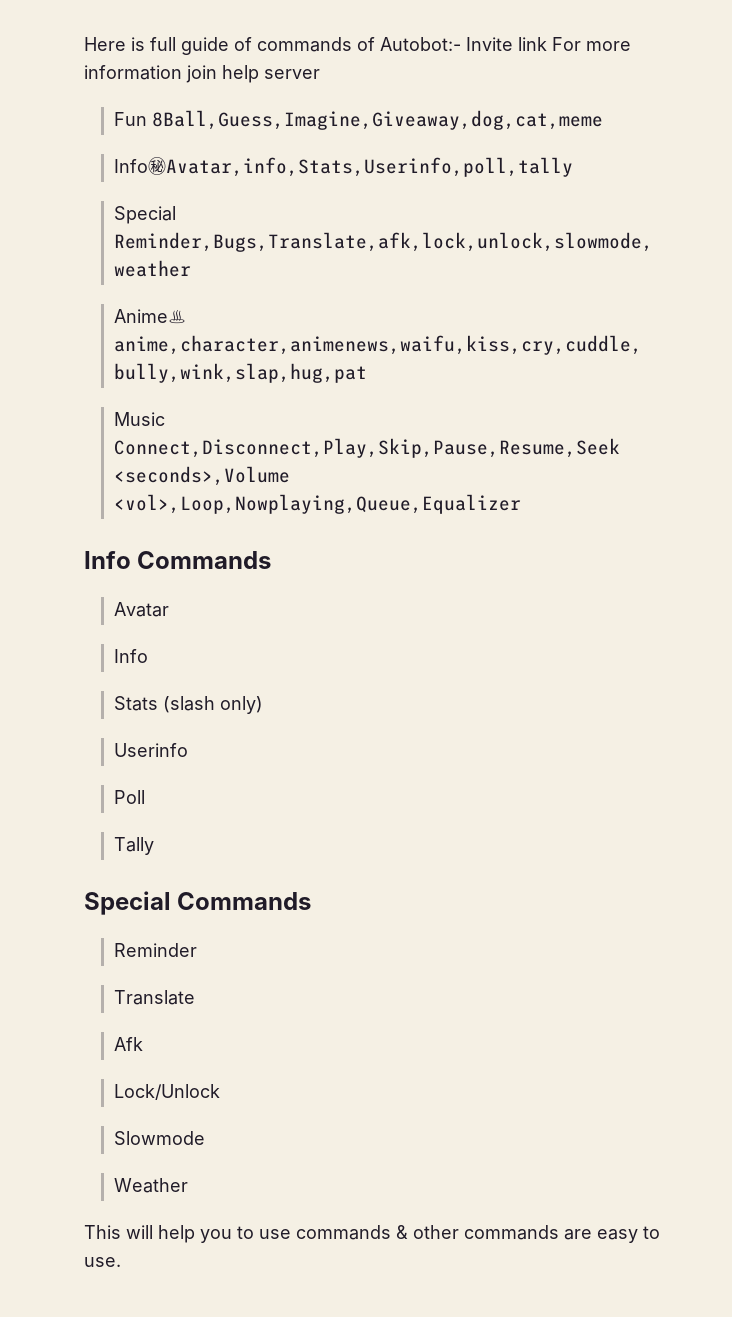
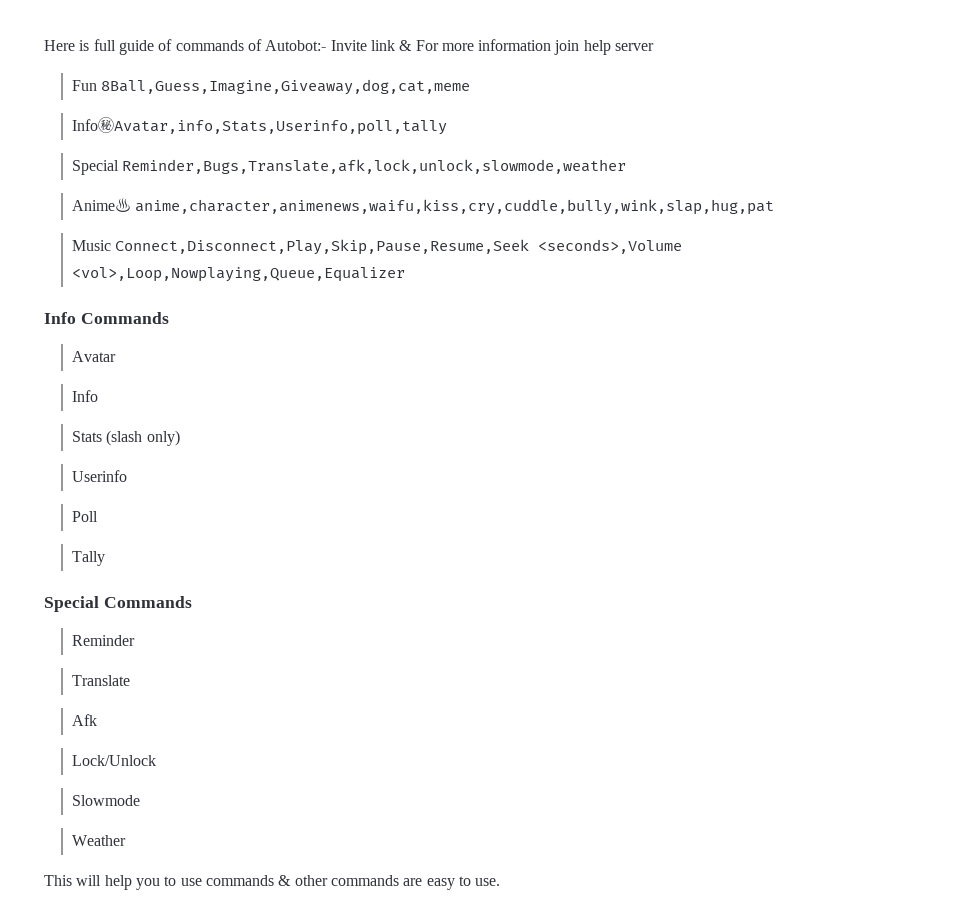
(547, 44) none -> [399,40,413,51] &

